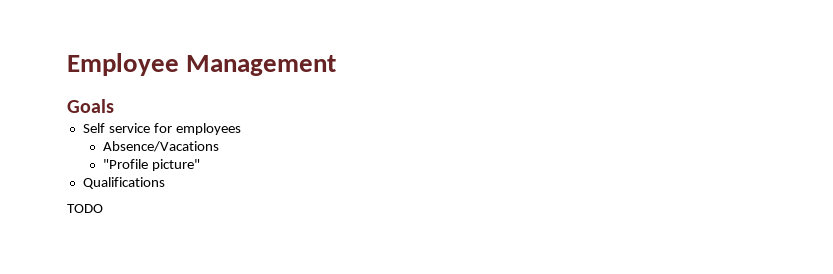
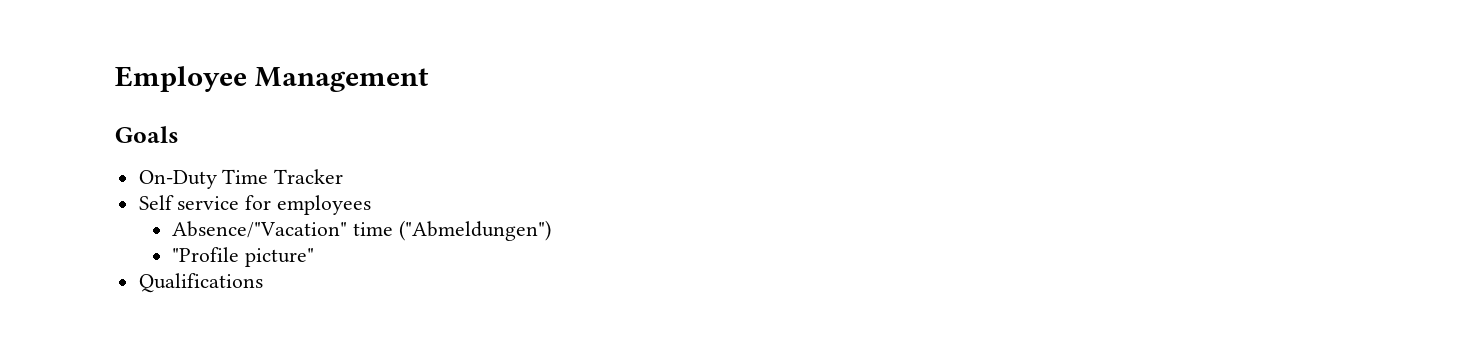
(114, 106) none -> [138,169,344,189] // On-Duty Time Tracker
[103,141,220,152] Absence/Vacations -> [172,220,551,241] Absence/"Vacation" time ("Abmeldungen")
[67,204,103,213] // TODO -> (263, 283) none

